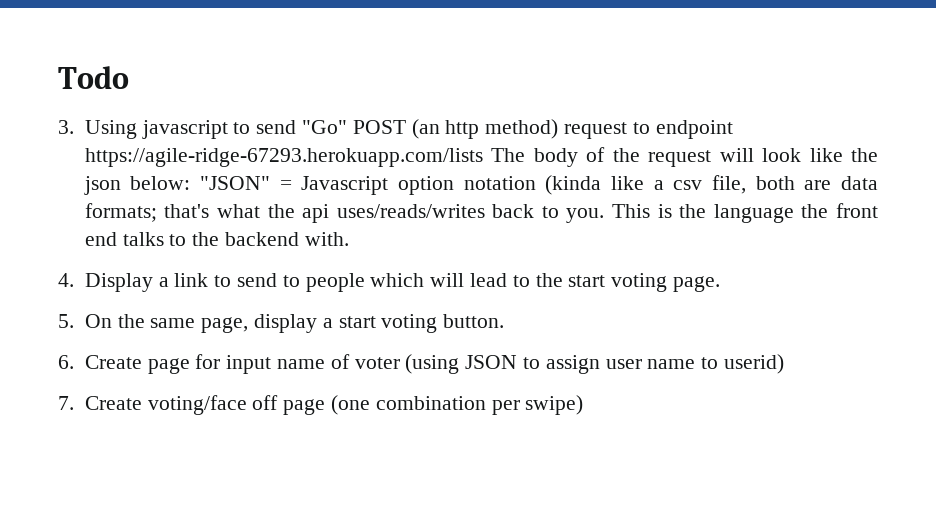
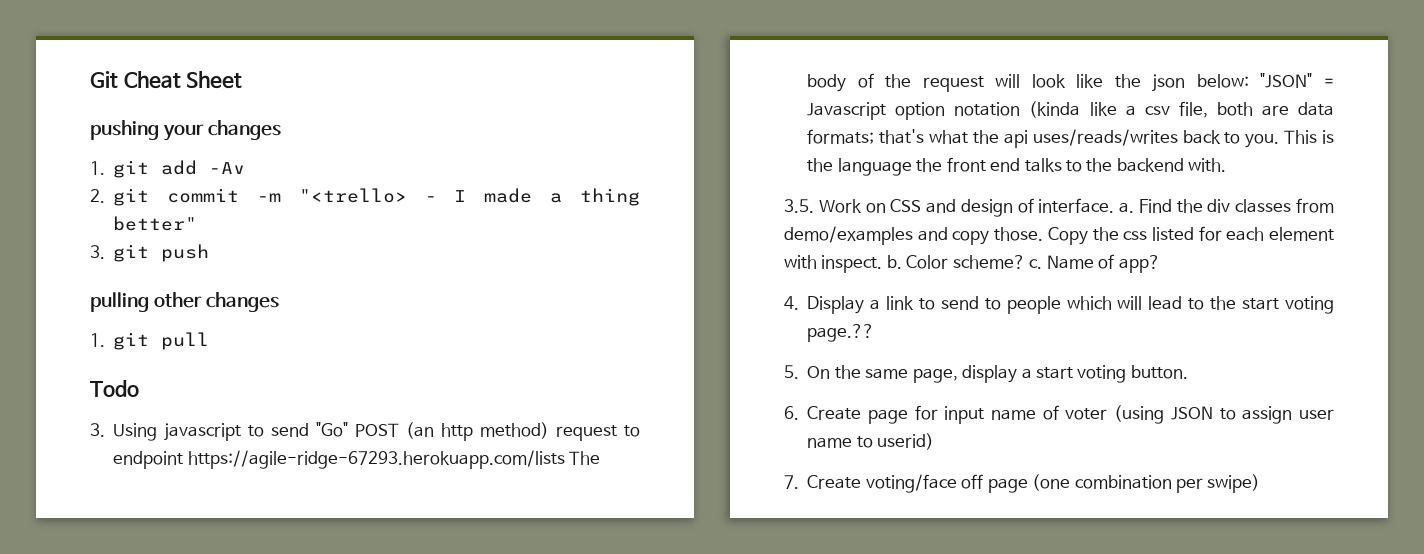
(58, 77) none -> [90,71,243,89] [90,120,282,141] [90,160,246,178] [90,188,640,206] [113,216,198,231] [90,244,210,262] [90,292,280,312] [90,332,210,350] Git Cheat Sheet // pushing your changes // 1. git add -Av // 2. git commit -m "<trello> - I made a thing better" // 3. git push // pulling other changes // 1. git pull //
(349, 239) none -> [784,198,1334,217] [784,226,1334,245] [784,254,1160,273] // 3.5. Work on CSS and design of interface. a. Find the div classes from demo/examples and copy those. Copy the css listed for each element with inspect. b. Color scheme? c. Name of app?
[673,276,721,292] page. -> [807,324,875,342] page.??

